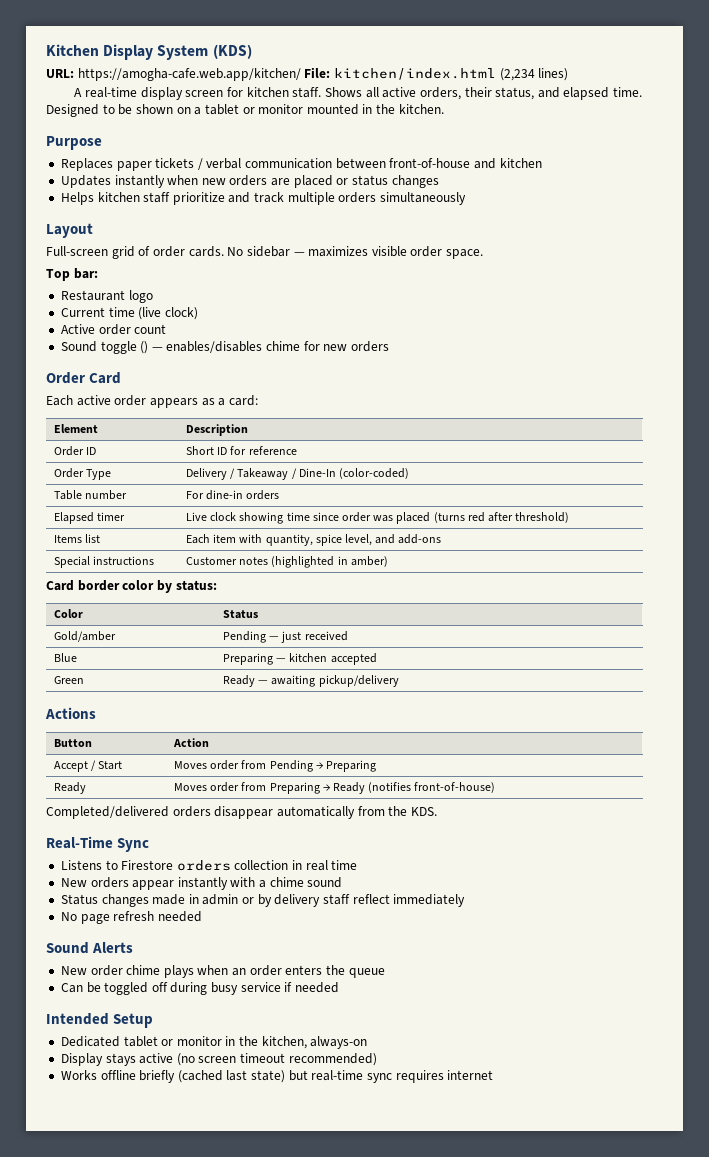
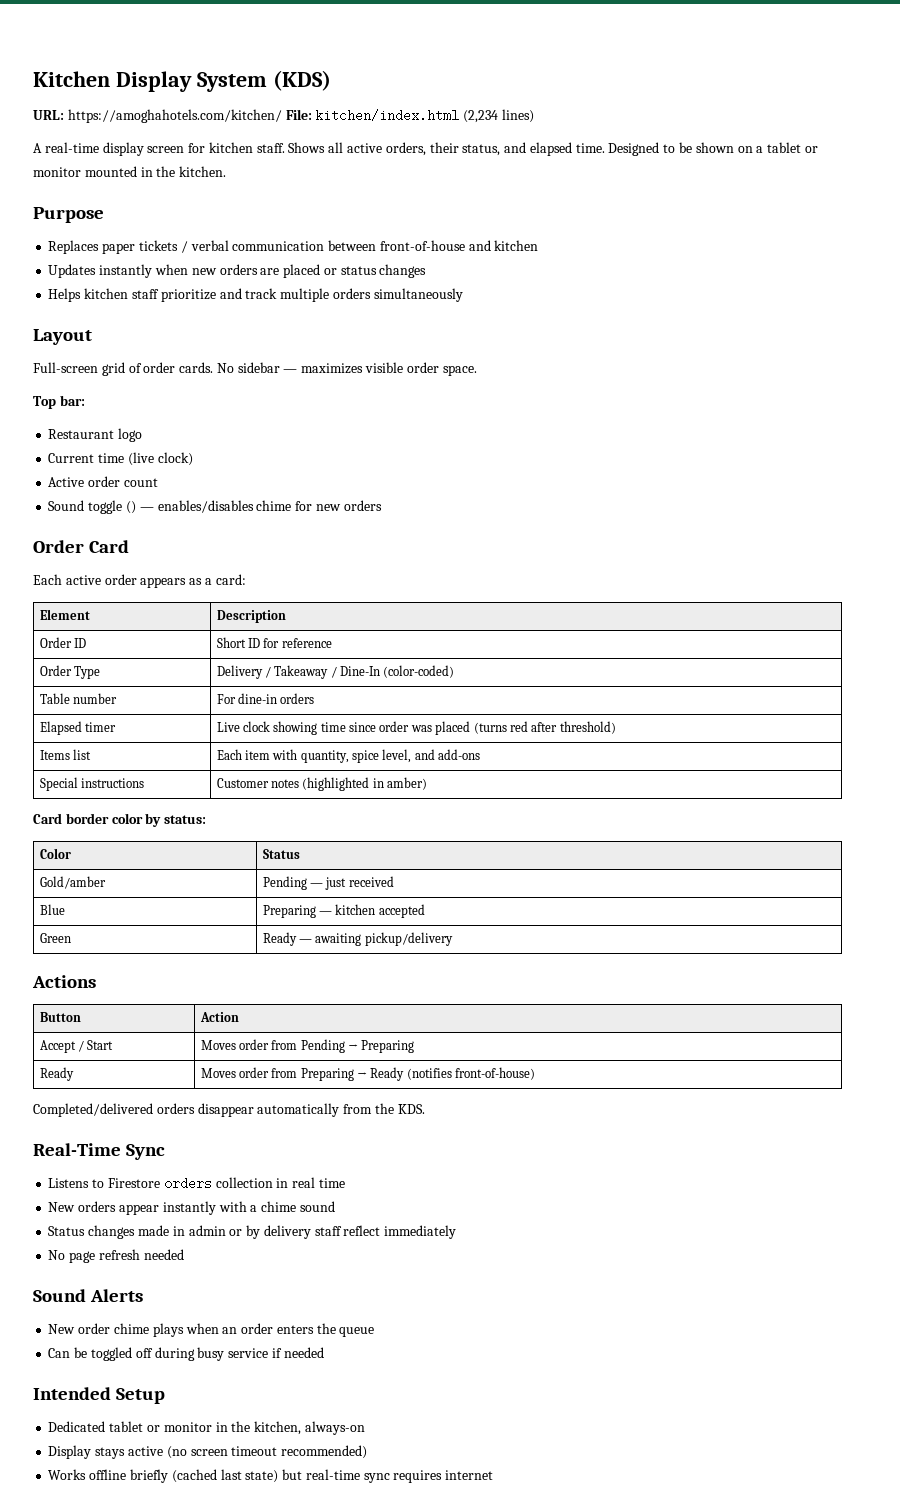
[77,68,301,81] https://amogha-cafe.web.app/kitchen/ -> [67,109,282,123] https://amoghahotels.com/kitchen/

